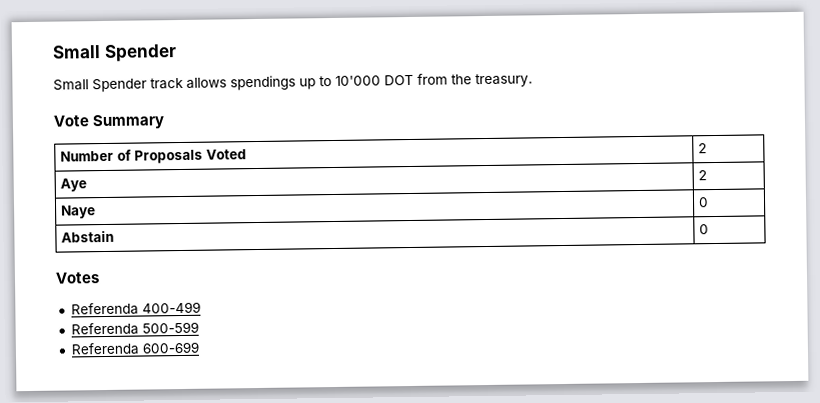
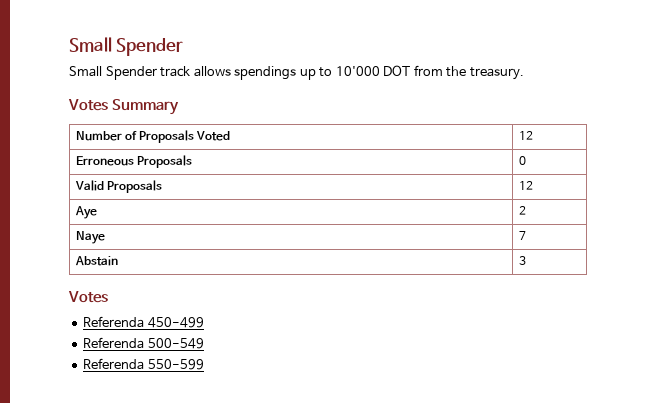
[53,115,89,127] Vote -> [68,99,108,111] Votes
[698,143,708,154] 2 -> [518,131,533,140] [75,155,192,168] [518,156,526,165] [74,180,162,193] [518,181,533,190] 12 // Erroneous Proposals | 0 // Valid Proposals | 12
[698,197,710,208] 0 -> [518,231,526,240] 7
[699,224,710,235] 0 -> [518,256,526,265] 3
[141,301,201,314] [70,321,199,336] [70,341,199,356] 400-499 // Referenda 500-599 // Referenda 600-699 -> [147,317,204,328] [83,337,204,349] [83,358,204,370] 450-499 // Referenda 500-549 // Referenda 550-599

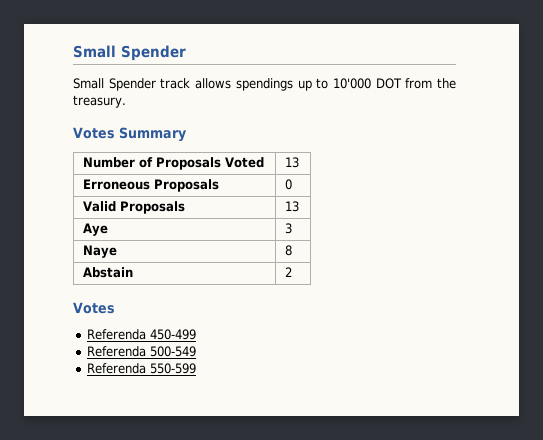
[518,131,533,140] 12 -> [284,157,299,168] 13
[518,181,533,190] 12 -> [284,201,299,212] 13
[518,206,526,215] 2 -> [284,223,292,234] 3
[518,231,526,240] 7 -> [284,245,292,256] 8
[518,256,526,265] 3 -> [284,267,292,277] 2

